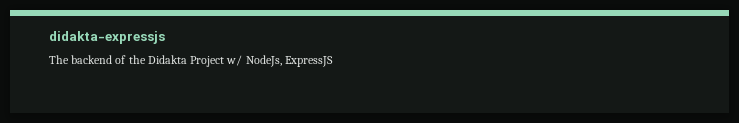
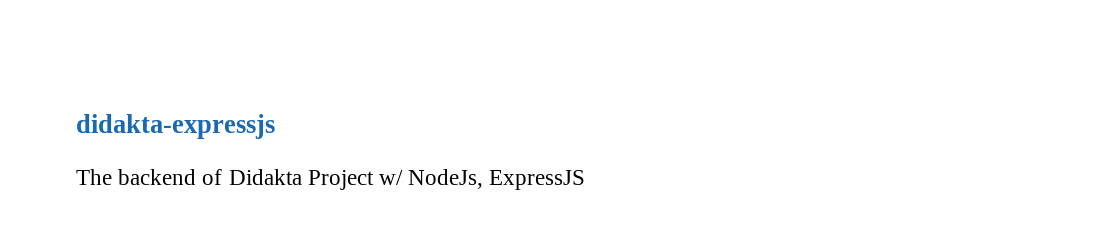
[128,55,146,64] the -> (223, 177) none

